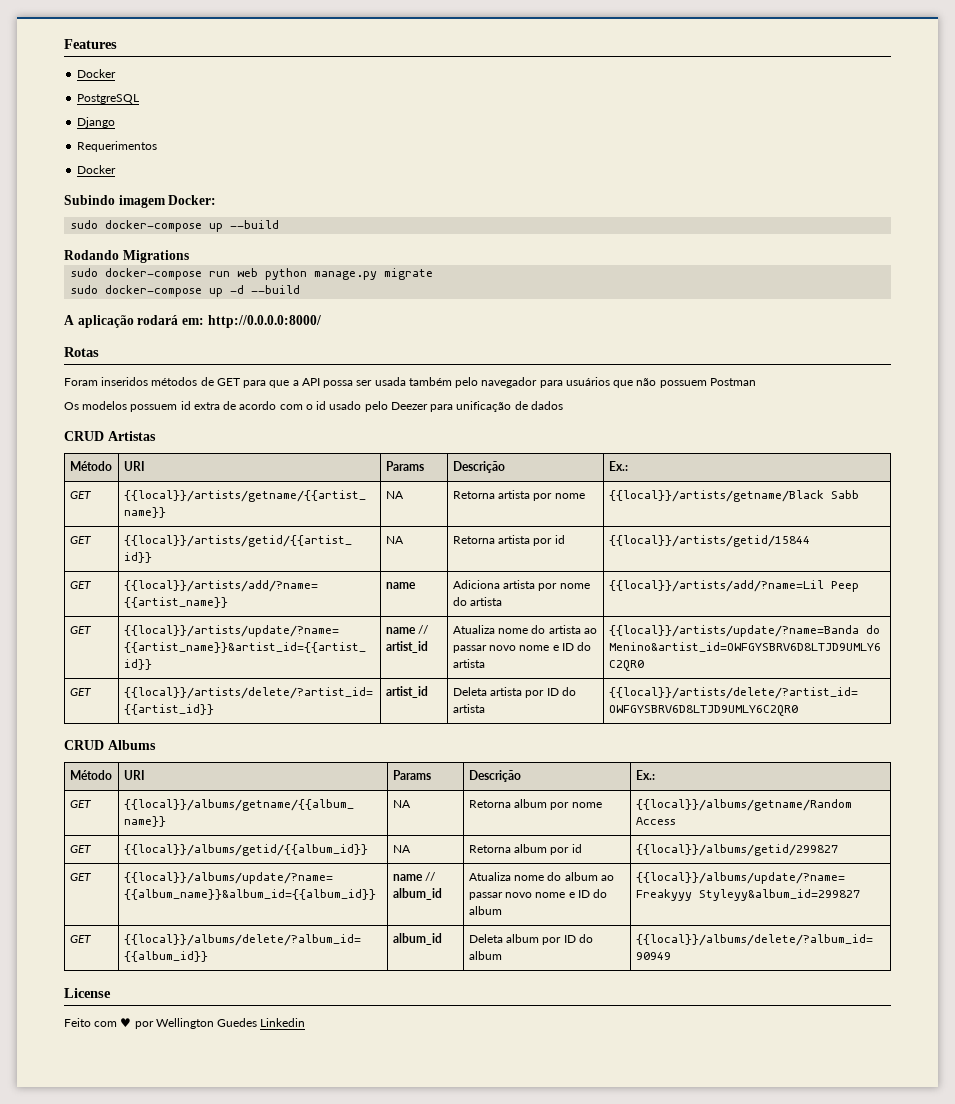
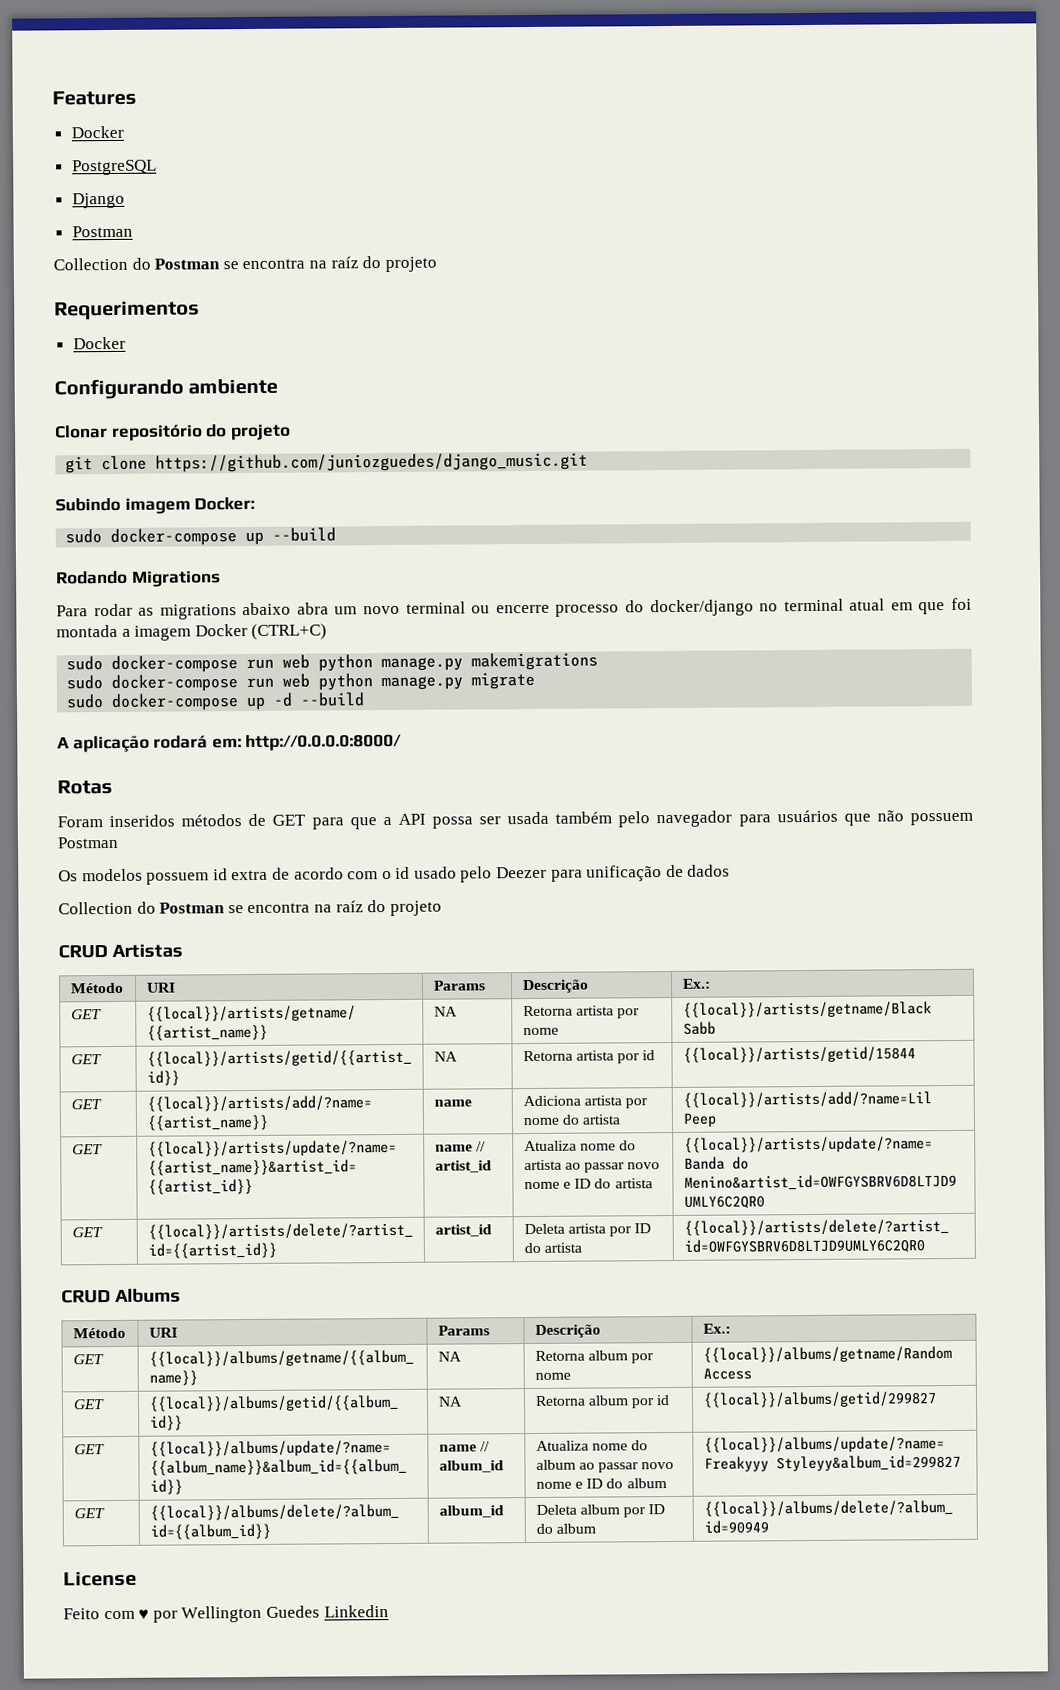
[77,141,158,152] [77,165,117,174] Requerimentos // Docker -> [71,225,133,238] [53,256,437,273] [54,300,200,321] [72,336,126,350] [54,378,279,400] [54,423,291,441] [65,452,589,474] Postman // Collection do Postman se encontra na raíz do projeto // Requerimentos // Docker // Configurando ambiente // Clonar repositório do projeto // git clone https://github.com/juniozguedes/django_music.git
(189, 256) none -> [56,597,972,620] [56,623,328,641] [66,652,599,673] // Para rodar as migrations abaixo abra um novo terminal ou encerre processo do docker/django no terminal atual em que foi montada a imagem Docker (CTRL+C) // sudo docker-compose run web python manage.py makemigrations
(563, 405) none -> [58,900,442,917] // Collection do Postman se encontra na raíz do projeto

